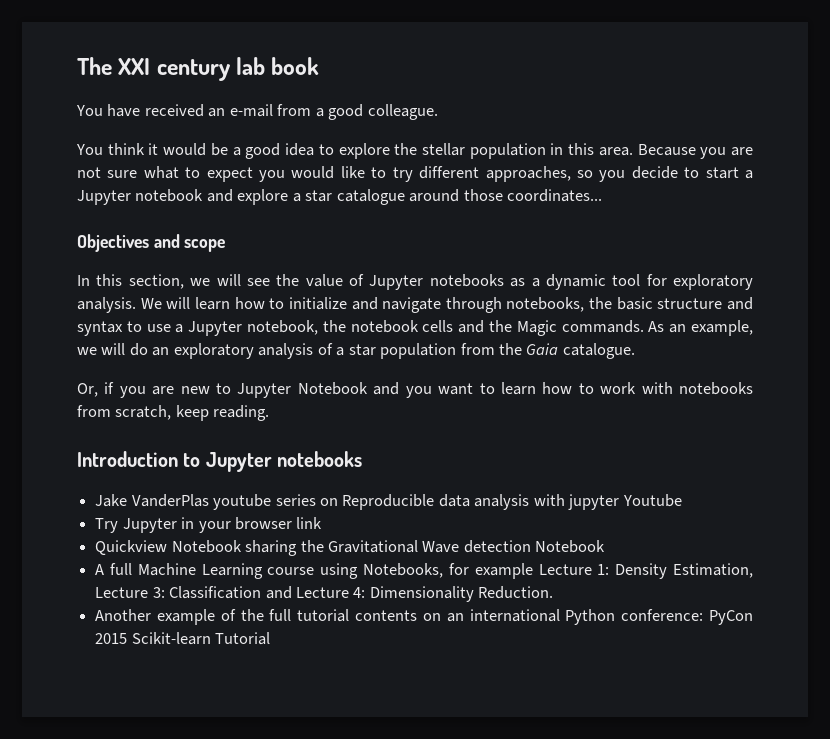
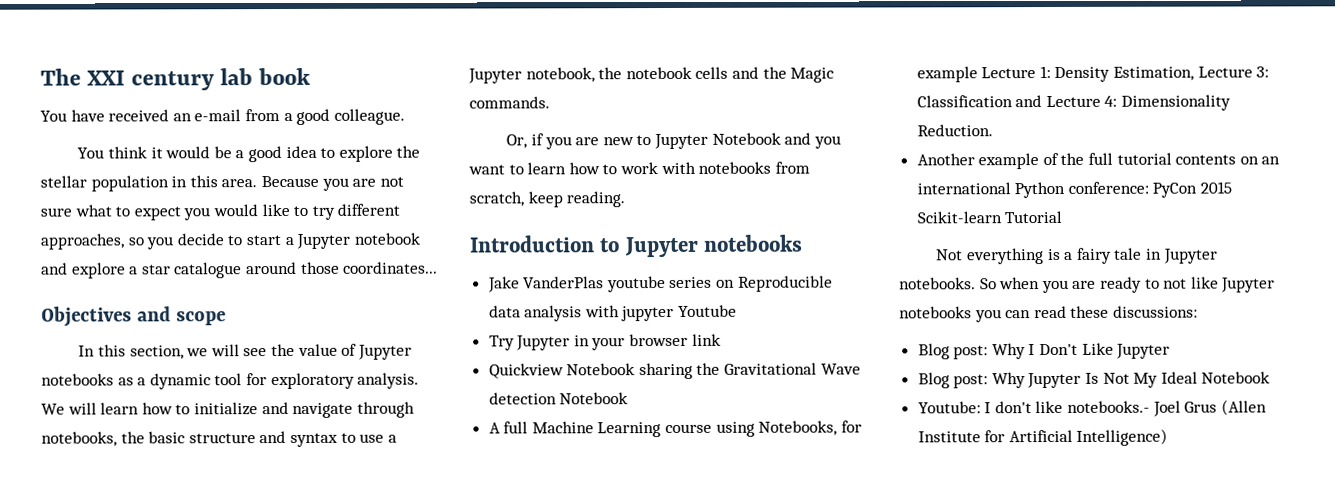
[648,320,753,336] [77,343,635,359] As an example, we will do an exploratory analysis of a star population from the Gaia catalogue. -> (550, 102) none
(271, 638) none -> [936,247,1218,265] [899,276,1276,294] [899,305,1198,323] [917,342,1171,360] [917,371,1271,389] [917,399,1267,417] [917,428,1169,446] // Not everything is a fairy tale in Jupyter notebooks. So when you are ready to not like Jupyter notebooks you can read these discussions: // Blog post: Why I Don't Like Jupyter // Blog post: Why Jupyter Is Not My Ideal Notebook // Youtube: I don't like notebooks.- Joel Grus (Allen Institute for Artificial Intelligence)

